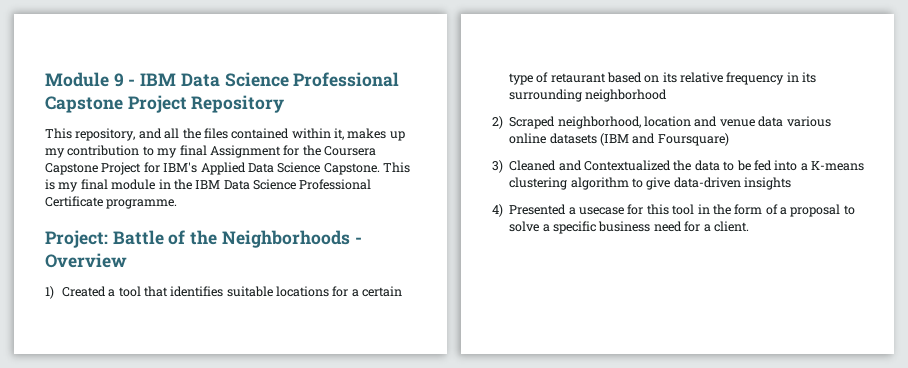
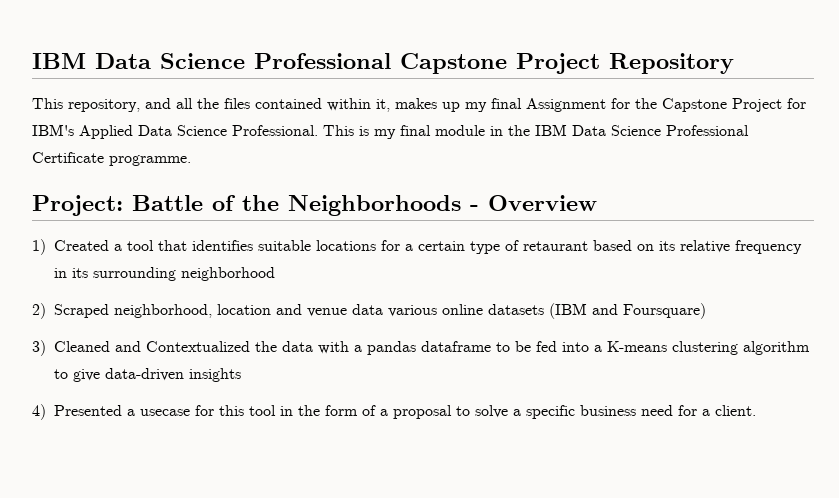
[45,72,136,87] Module 9 - -> (32, 61) none
[67,145,178,158] contribution to my -> (487, 107) none
[324,146,376,156] Coursera -> (657, 103) none
[323,163,380,175] Capstone. -> [232,125,318,136] Professional.
(720, 165) none -> [318,341,491,355] with a pandas dataframe

